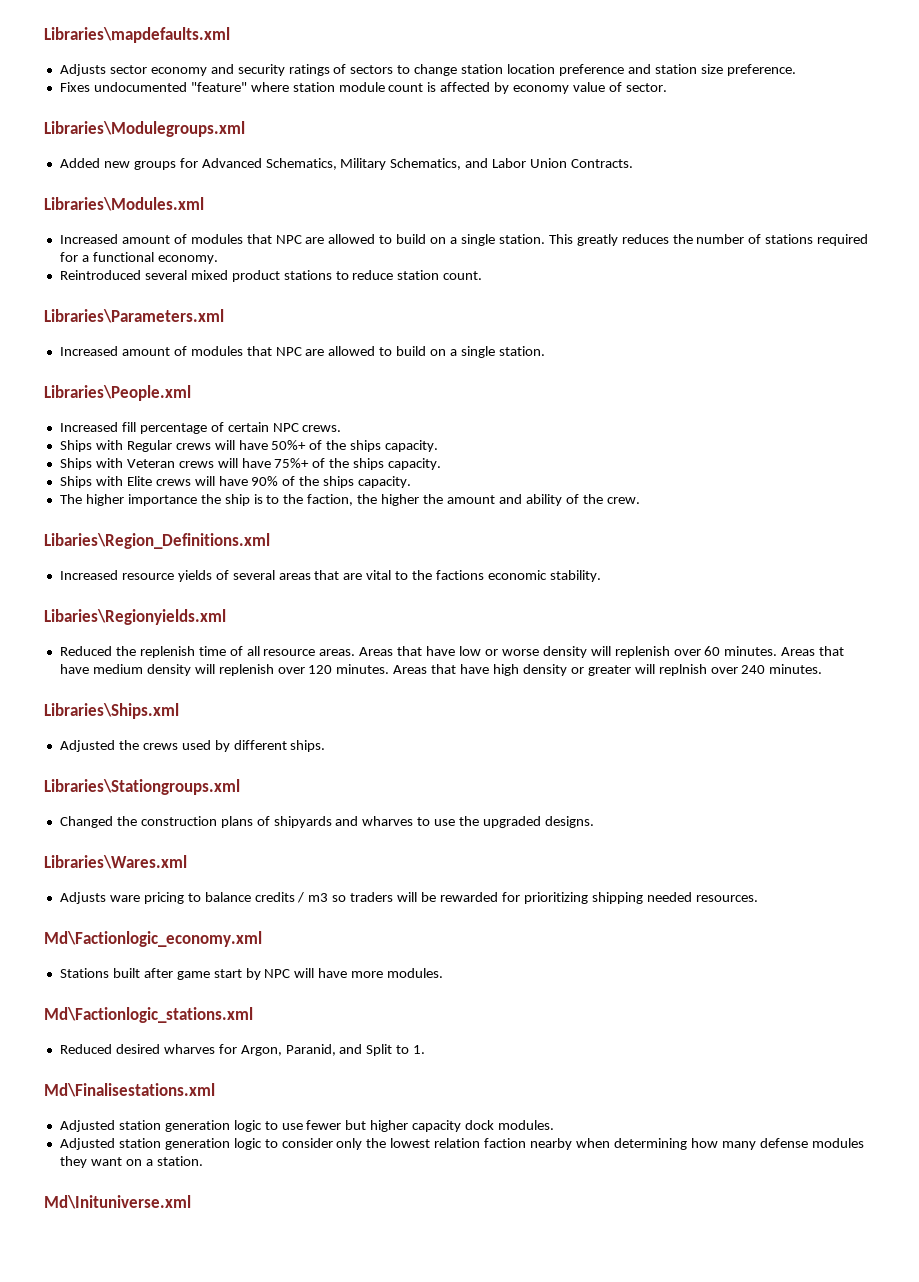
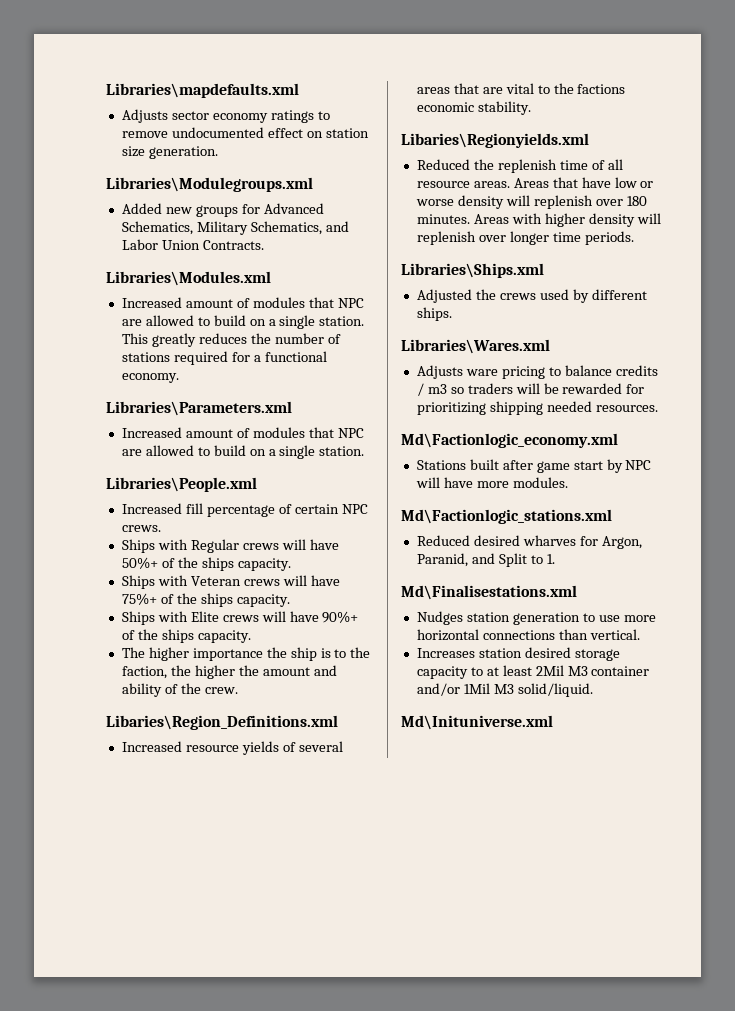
[210,64,796,76] [59,82,667,94] and security ratings of sectors to change station location preference and station size preference. // Fixes undocumented "feature" where station module count is affected by economy value of sector. -> [270,110,330,123] [121,127,369,138] [121,146,218,159] ratings to remove undocumented effect on station size generation.
[59,270,483,282] // Reintroduced several mixed product stations to reduce station count. -> (179, 378) none
[251,476,279,486] 90% -> [322,611,359,623] 90%+
[704,646,845,656] [59,664,823,676] 60 minutes. Areas that have medium density will replenish over 120 minutes. Areas that have high density or greater will replnish over 240 minutes. -> [626,196,647,206] [416,213,661,227] [416,231,634,245] 180 minutes. Areas with higher density will replenish over longer time periods.
[44,779,240,795] [59,816,594,828] // Libraries\Stationgroups.xml // Changed the construction plans of shipyards and wharves to use the upgraded designs. -> (452, 314) none
[59,1120,555,1132] [59,1138,864,1150] [59,1156,203,1168] Adjusted station generation logic to use fewer but higher capacity dock modules. // Adjusted station generation logic to consider only the lowest relation faction nearby when determining how many defense modules they want on a station. -> [416,611,656,625] [416,629,640,641] [416,647,620,661] [416,665,650,679] [416,683,593,697] Nudges station generation to use more horizontal connections than vertical. // Increases station desired storage capacity to at least 2Mil M3 container and/or 1Mil M3 solid/liquid.

